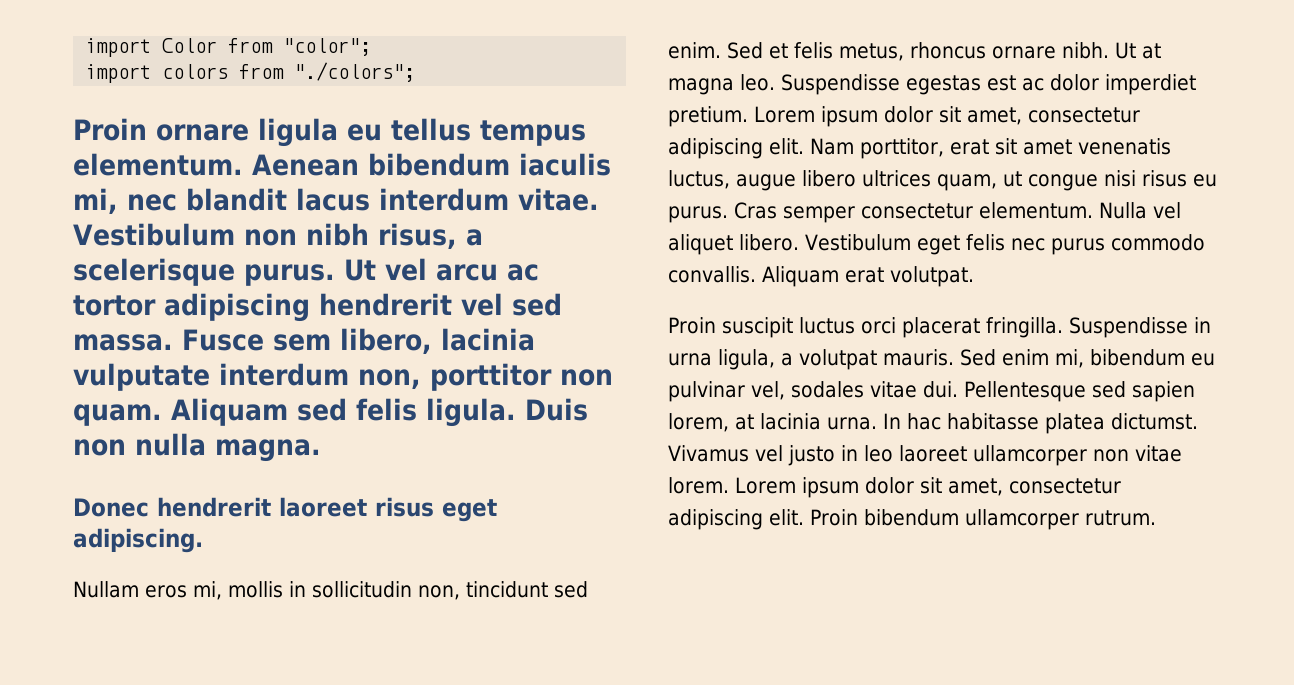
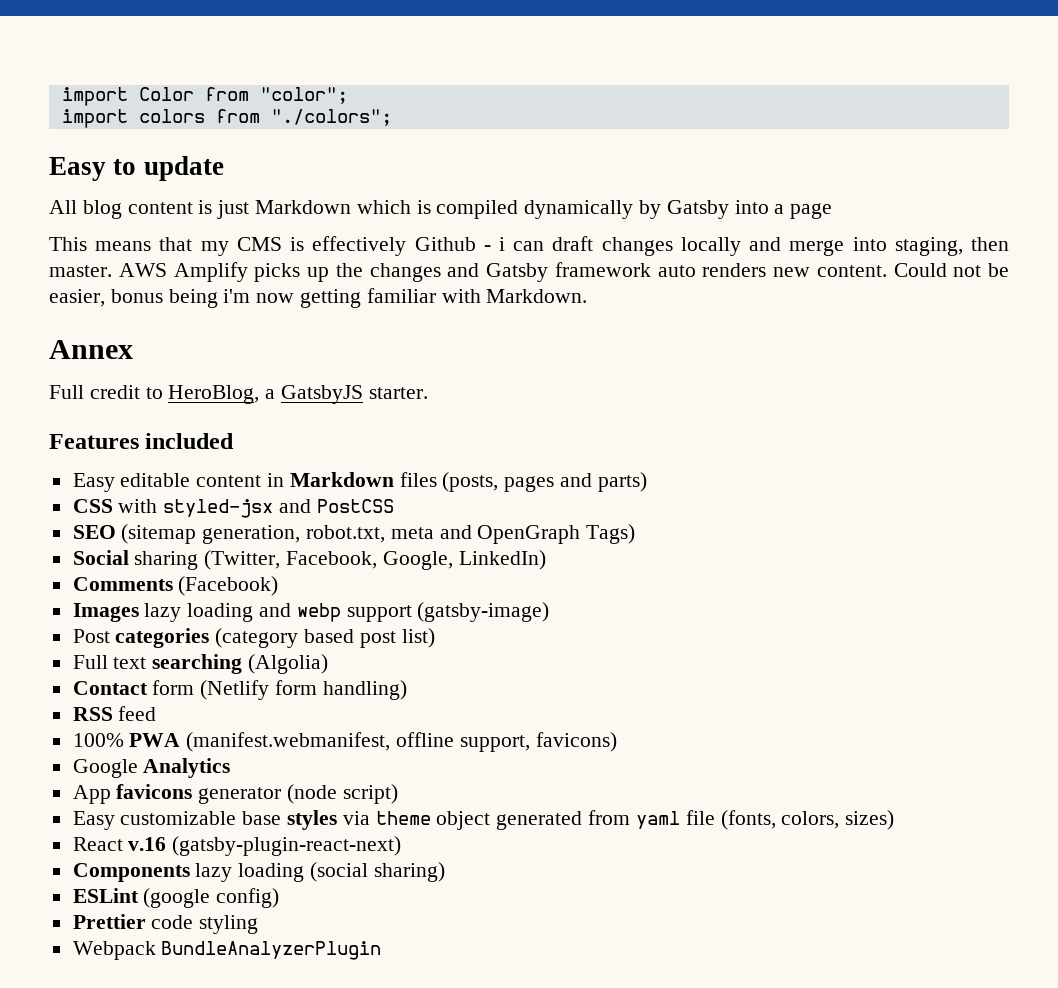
[73,118,586,147] [73,153,611,176] [73,188,599,214] [73,223,483,249] [73,258,539,286] [73,293,562,322] [73,328,535,354] [73,363,613,391] [73,398,588,427] [73,433,321,462] [73,497,497,522] [73,528,203,553] [73,581,588,600] [668,42,1161,61] [668,74,1196,95] [668,106,1140,127] [668,138,1171,159] [668,170,1217,191] [668,202,1181,223] [668,234,1205,255] [668,266,974,287] [668,317,1211,338] [668,349,1215,370] [668,381,1195,402] [668,413,1198,434] [668,445,1182,466] [668,477,1121,498] [668,509,1156,530] Proin ornare ligula eu tellus tempus elementum. Aenean bibendum iaculis mi, nec blandit lacus interdum vitae. Vestibulum non nibh risus, a scelerisque purus. Ut vel arcu ac tortor adipiscing hendrerit vel sed massa. Fusce sem libero, lacinia vulputate interdum non, porttitor non quam. Aliquam sed felis ligula. Duis non nulla magna. // Donec hendrerit laoreet risus eget adipiscing. // Nullam eros mi, mollis in sollicitudin non, tincidunt sed enim. Sed et felis metus, rhoncus ornare nibh. Ut at magna leo. Suspendisse egestas est ac dolor imperdiet pretium. Lorem ipsum dolor sit amet, consectetur adipiscing elit. Nam porttitor, erat sit amet venenatis luctus, augue libero ultrices quam, ut congue nisi risus eu purus. Cras semper consectetur elementum. Nulla vel aliquet libero. Vestibulum eget felis nec purus commodo convallis. Aliquam erat volutpat. // Proin suscipit luctus orci placerat fringilla. Suspendisse in urna ligula, a volutpat mauris. Sed enim mi, bibendum eu pulvinar vel, sodales vitae dui. Pellentesque sed sapien lorem, at lacinia urna. In hac habitasse platea dictumst. Vivamus vel justo in leo laoreet ullamcorper non vitae lorem. Lorem ipsum dolor sit amet, consectetur adipiscing elit. Proin bibendum ullamcorper rutrum. -> [49,156,224,181] [49,200,833,219] [49,236,1009,256] [49,262,1009,282] [49,288,588,308] [49,340,133,359] [49,385,428,404] [49,433,235,449] [72,472,647,492] [72,499,394,518] [72,524,636,544] [72,550,546,570] [72,576,279,596] [72,602,550,622] [72,628,435,648] [72,654,329,674] [72,680,407,700] [72,706,157,721] [72,732,617,752] [72,758,231,778] [72,784,398,804] [72,810,895,830] [72,836,402,856] [72,862,445,882] [72,888,280,908] [72,914,259,934] [72,941,382,960] Easy to update // All blog content is just Markdown which is compiled dynamically by Gatsby into a page // This means that my CMS is effectively Github - i can draft changes locally and merge into staging, then master. AWS Amplify picks up the changes and Gatsby framework auto renders new content. Could not be easier, bonus being i'm now getting familiar with Markdown. // Annex // Full credit to HeroBlog, a GatsbyJS starter. // Features included // Easy editable content in Markdown files (posts, pages and parts) // CSS with styled-jsx and PostCSS // SEO (sitemap generation, robot.txt, meta and OpenGraph Tags) // Social sharing (Twitter, Facebook, Google, LinkedIn) // Comments (Facebook) // Images lazy loading and webp support (gatsby-image) // Post categories (category based post list) // Full text searching (Algolia) // Contact form (Netlify form handling) // RSS feed // 100% PWA (manifest.webmanifest, offline support, favicons) // Google Analytics // App favicons generator (node script) // Easy customizable base styles via theme object generated from yaml file (fonts, colors, sizes) // React v.16 (gatsby-plugin-react-next) // Components lazy loading (social sharing) // ESLint (google config) // Prettier code styling // Webpack BundleAnalyzerPlugin

